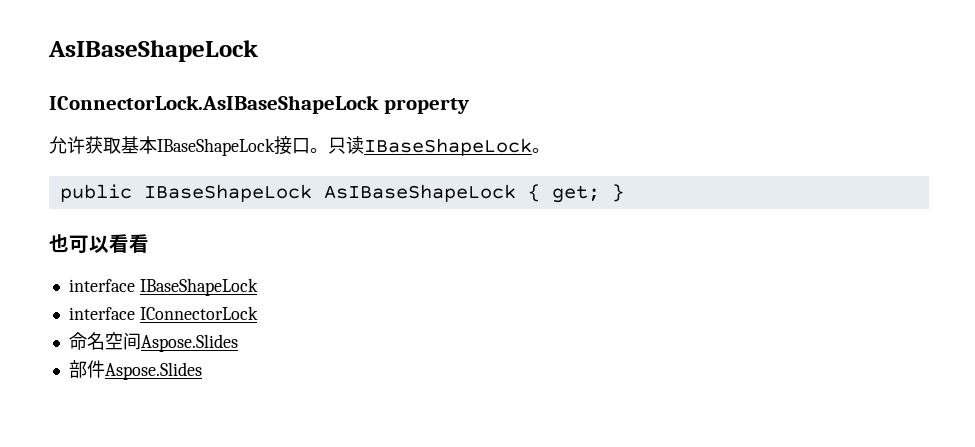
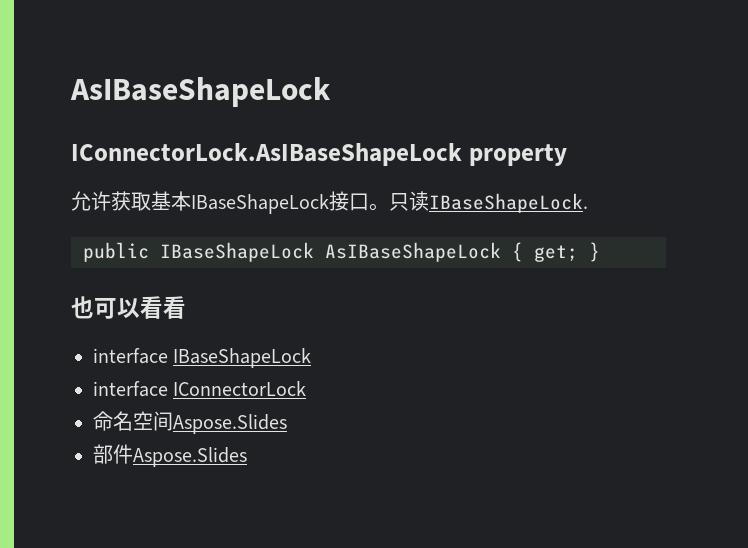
[364,138,550,156] IBaseShapeLock。 -> [429,193,588,213] IBaseShapeLock.

